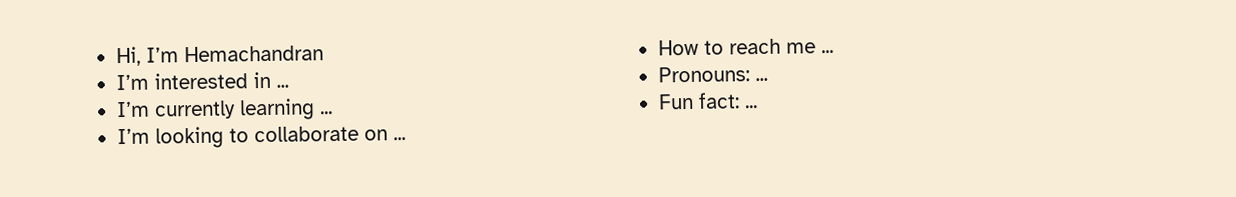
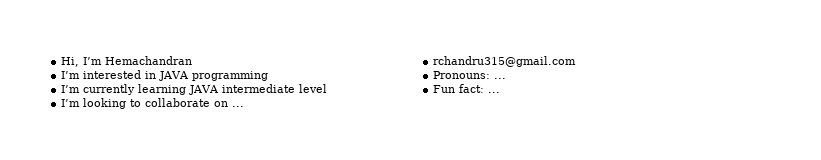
[275,84,289,88] ... -> [159,71,269,81] JAVA programming
[319,111,333,115] ... -> [189,84,328,95] JAVA intermediate level
[657,38,834,56] How to reach me ... -> [433,56,577,67] rchandru315@gmail.com

